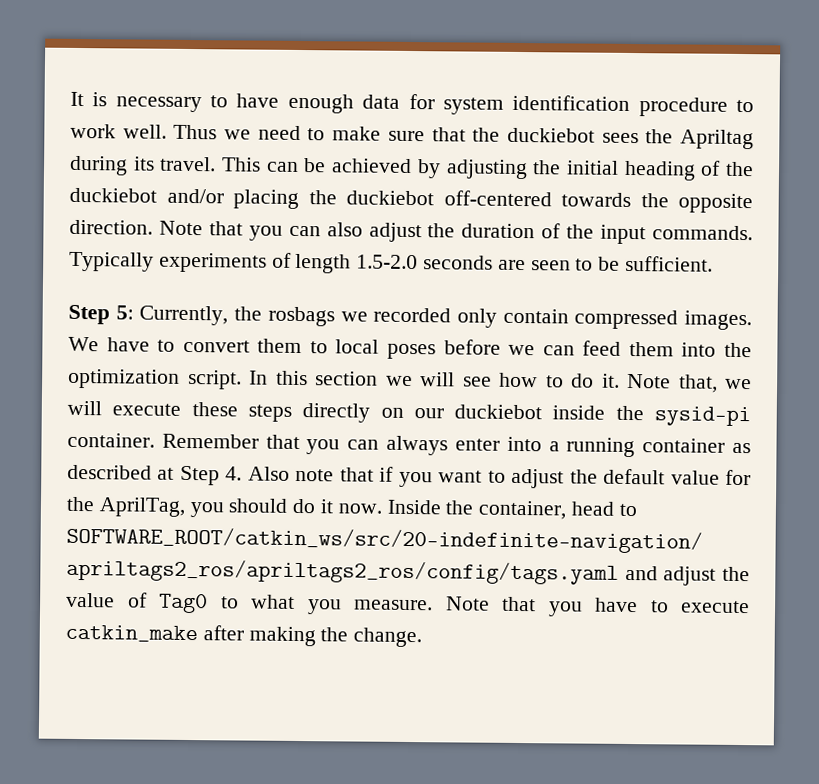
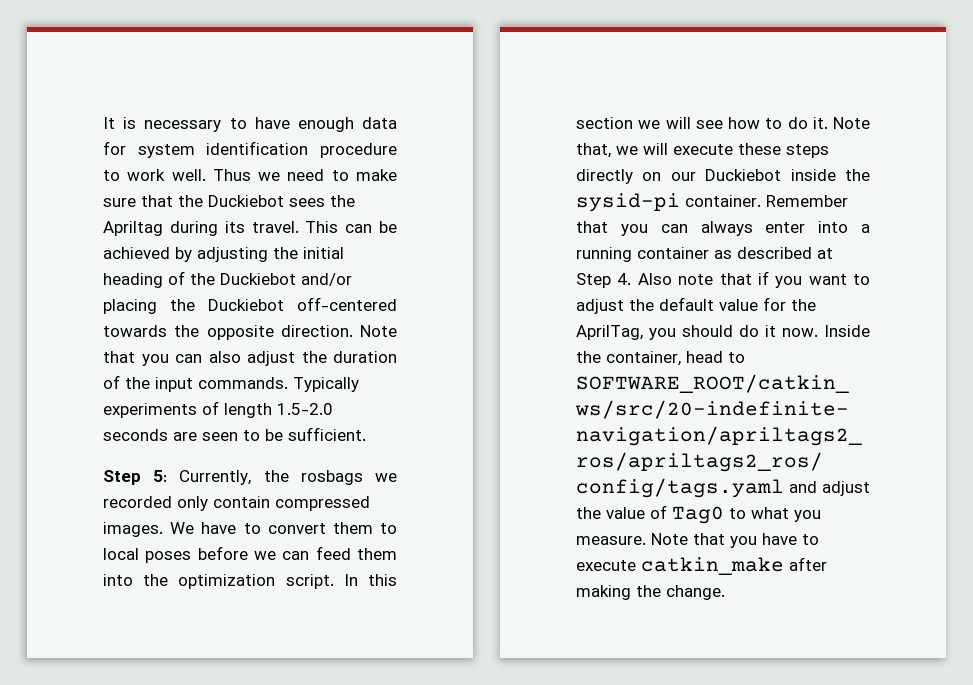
[506,127,595,143] duckiebot -> [208,195,284,207] Duckiebot
[69,187,157,203] duckiebot -> [220,273,296,285] Duckiebot
[346,190,434,206] duckiebot -> [208,299,284,311] Duckiebot
[454,404,543,420] duckiebot -> [705,169,782,181] Duckiebot

